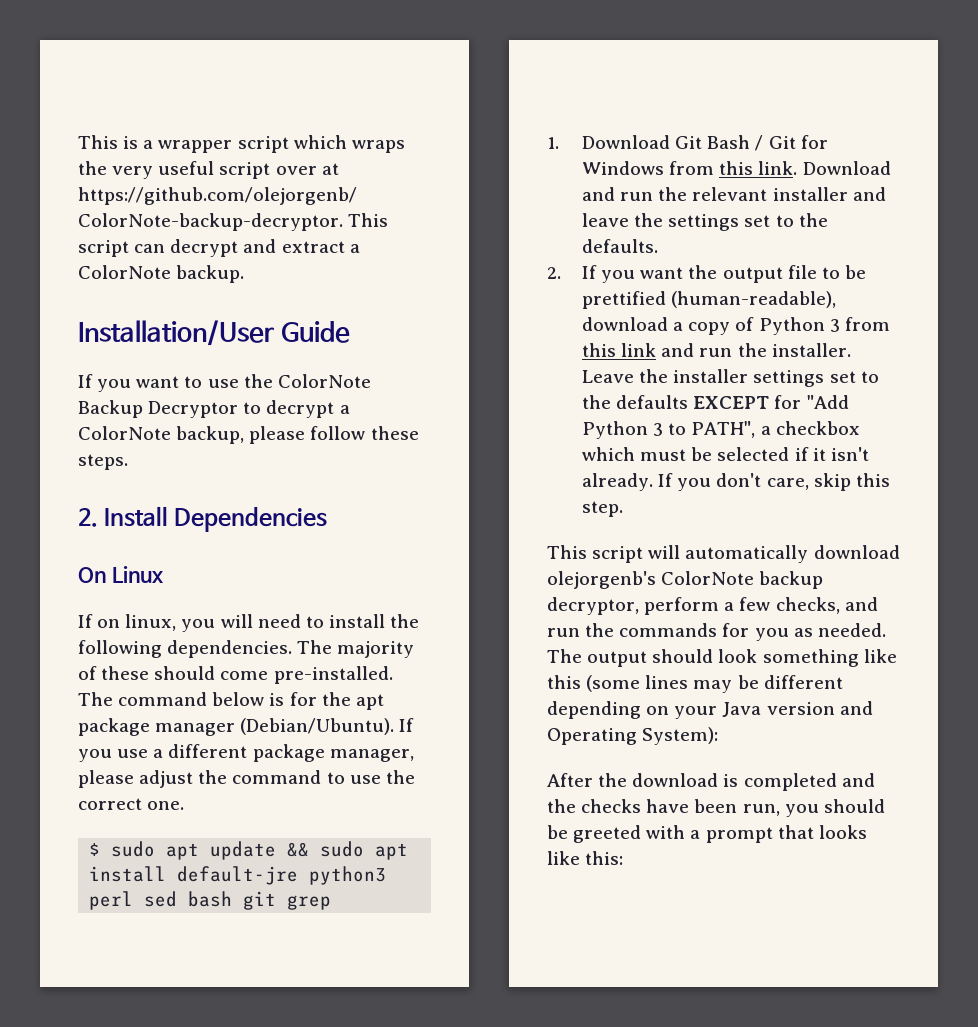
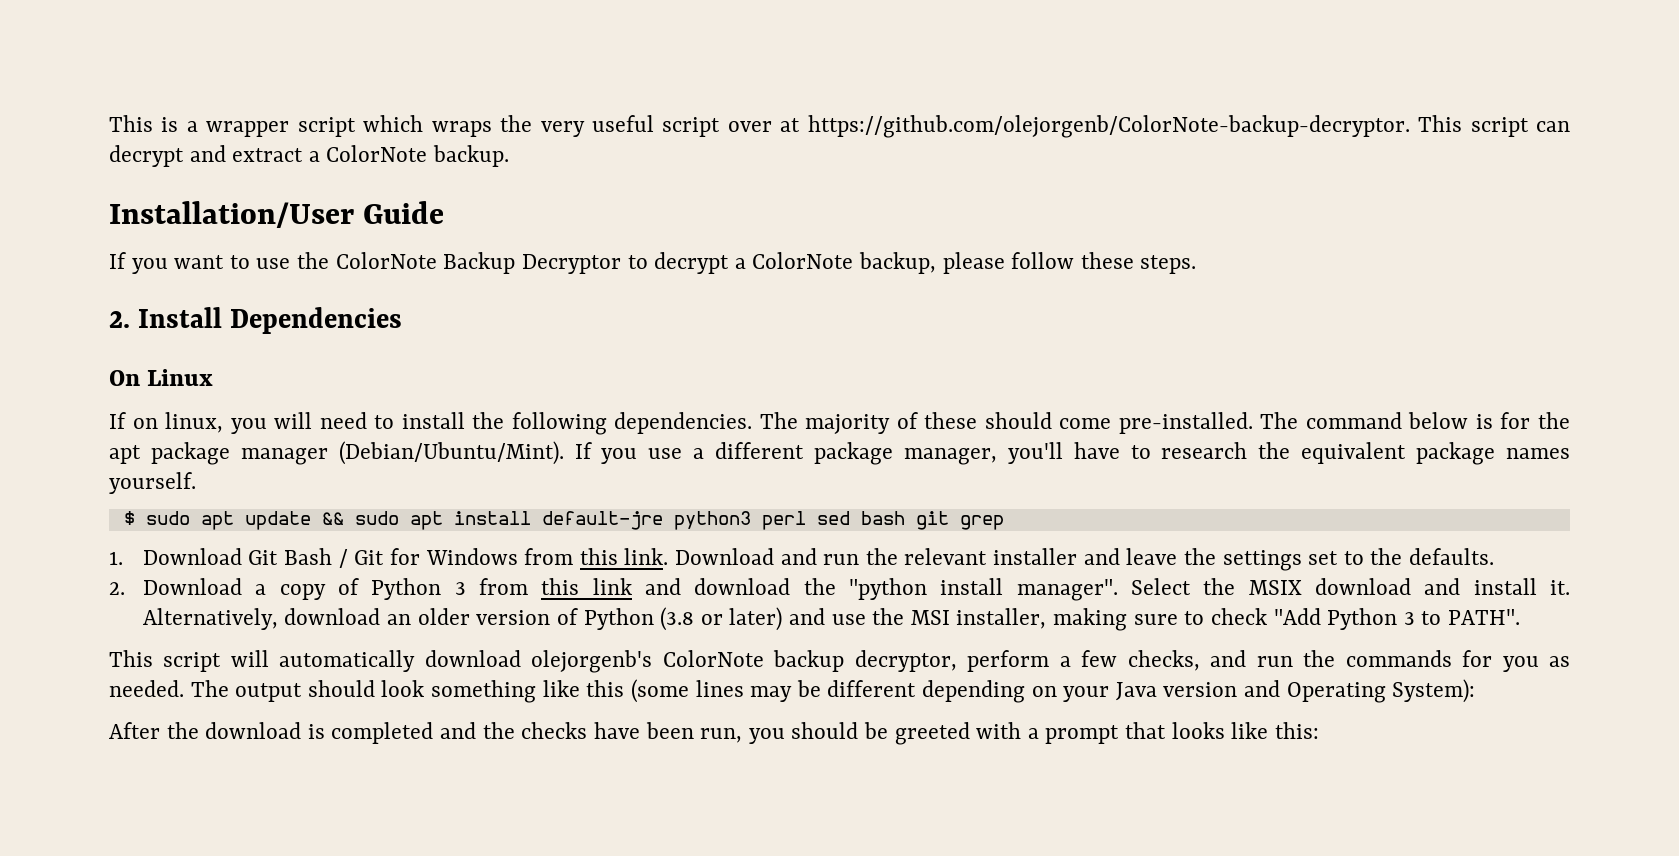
[240,718,395,735] (Debian/Ubuntu). -> [338,441,564,465] (Debian/Ubuntu/Mint).
[78,770,415,788] [78,798,185,810] please adjust the command to use the correct one. -> [1007,442,1571,465] [109,472,196,494] you'll have to research the equivalent package names yourself.
[582,265,867,283] [582,291,837,309] [582,317,669,331] If you want the output file to be prettified (human-readable), download -> [142,578,242,595] Download
[699,343,851,357] [582,369,879,387] [582,395,849,409] [582,421,860,439] [582,447,869,461] [582,473,890,491] [582,501,624,517] run the installer. Leave the installer settings set to the defaults EXCEPT for "Add Python 3 to PATH", a checkbox which must be selected if it isn't already. If you don't care, skip this step. -> [694,578,1570,601] [142,607,1520,631] download the "python install manager". Select the MSIX download and install it. Alternatively, download an older version of Python (3.8 or later) and use the MSI installer, making sure to check "Add Python 3 to PATH".

